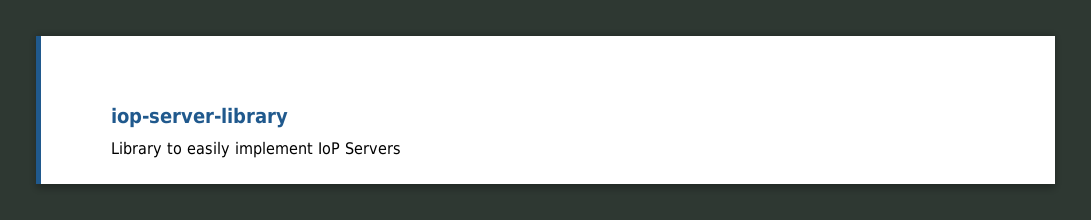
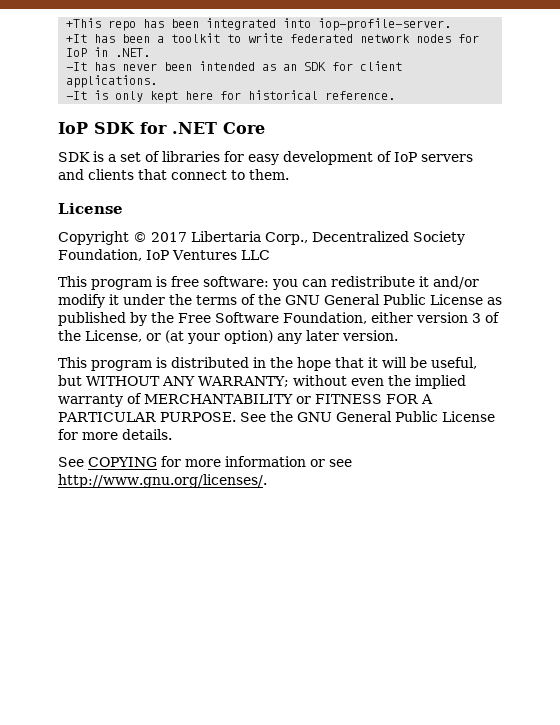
[111,107,288,128] [111,141,401,158] iop-server-library // Library to easily implement IoP Servers -> [66,18,452,31] [66,33,480,43] [66,47,151,57] [66,61,403,71] [66,75,158,88] [66,90,396,103] [58,122,265,134] [58,151,473,165] [58,169,289,180] [58,203,123,214] [58,231,465,245] [58,249,270,261] [58,276,479,290] [58,294,502,308] [58,312,500,326] [58,330,398,344] [58,357,477,371] [58,375,466,389] [58,393,433,407] [58,411,495,422] [58,429,172,440] [58,456,352,467] [58,474,267,488] +This repo has been integrated into iop-profile-server. // +It has been a toolkit to write federated network nodes for IoP in .NET. // -It has never been intended as an SDK for client applications. // -It is only kept here for historical reference. // IoP SDK for .NET Core // SDK is a set of libraries for easy development of IoP servers and clients that connect to them. // License // Copyright © 2017 Libertaria Corp., Decentralized Society Foundation, IoP Ventures LLC // This program is free software: you can redistribute it and/or modify it under the terms of the GNU General Public License as published by the Free Software Foundation, either version 3 of the License, or (at your option) any later version. // This program is distributed in the hope that it will be useful, but WITHOUT ANY WARRANTY; without even the implied warranty of MERCHANTABILITY or FITNESS FOR A PARTICULAR PURPOSE. See the GNU General Public License for more details. // See COPYING for more information or see http://www.gnu.org/licenses/.

